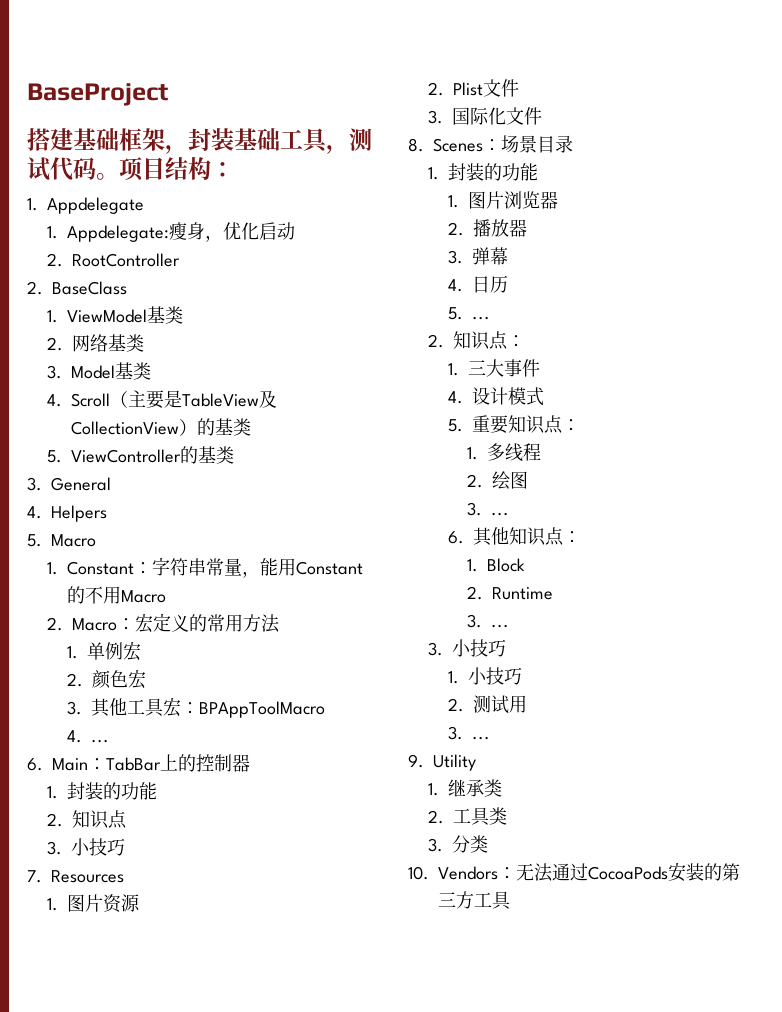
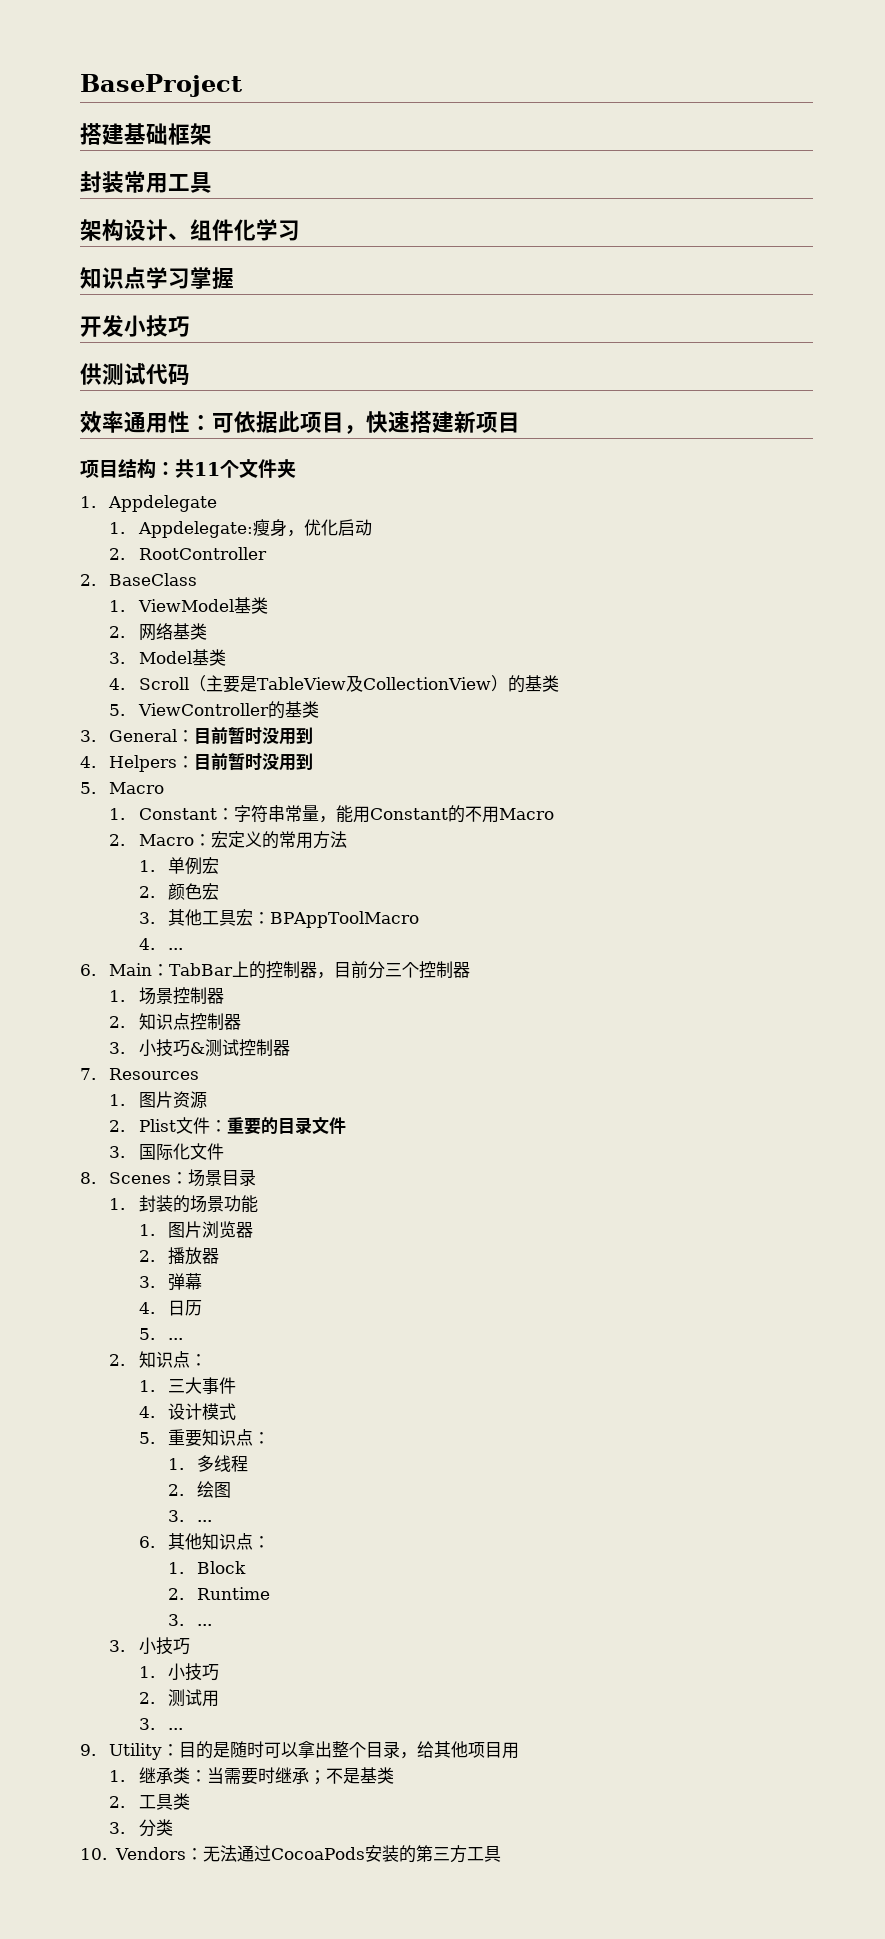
[165,128,372,154] [27,157,119,181] ，封装基础工具，测试代码。 -> [80,171,212,193] [80,219,300,241] [80,267,234,289] [80,315,190,337] [80,363,190,386] [80,411,520,434] // 封装常用工具 // 架构设计、组件化学习 // 知识点学习掌握 // 开发小技巧 // 供测试代码 // 效率通用性：可依据此项目，快速搭建新项目 //
(234, 169) none -> [175,459,296,478] 共11个文件夹
[27,505,107,522] // 4. Helpers -> [177,727,314,745] [80,753,314,772] ：目前暂时没用到 // 4. Helpers：目前暂时没用到
[46,782,157,800] [46,810,127,829] [46,838,125,856] // 1.封装的功能 // 2.知识点 // 3.小技巧 -> [317,961,471,979] [109,987,224,1005] [109,1013,241,1031] [109,1039,290,1057] ，目前分三个控制器 // 1.场景控制器 // 2.知识点控制器 // 3.小技巧&测试控制器
(519, 88) none -> [209,1117,346,1135] ：重要的目录文件
(502, 172) none -> [189,1195,224,1213] 场景
[427,779,484,797] // 1.继承 -> [162,1741,520,1759] [109,1767,377,1785] ：目的是随时可以拿出整个目录，给其他项目用 // 1.继承类：当需要时继承；不是基

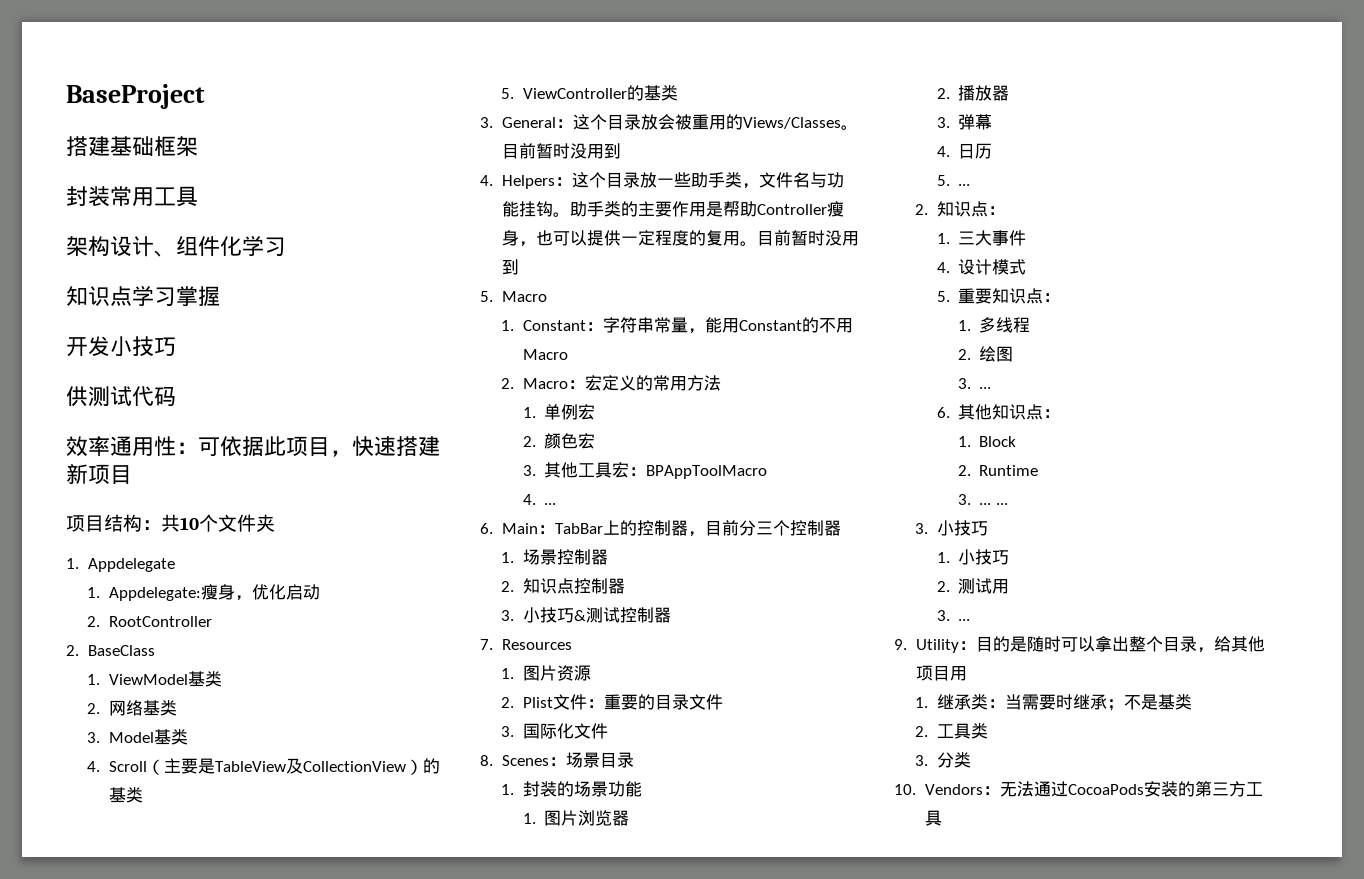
[194,462,220,476] 11 -> [180,517,199,530] 10
(195, 736) none -> [572,114,858,130] 这个目录放会被重用的Views/Classes。
(195, 762) none -> [571,172,844,189] [501,201,844,217] [501,230,757,247] 这个目录放一些助手类，文件名与功能挂钩。助手类的主要作用是帮助Controller瘦身，也可以提供一定程度的复用。
(213, 1625) none -> [996,503,1009,505] ...

